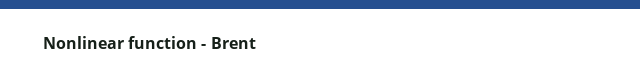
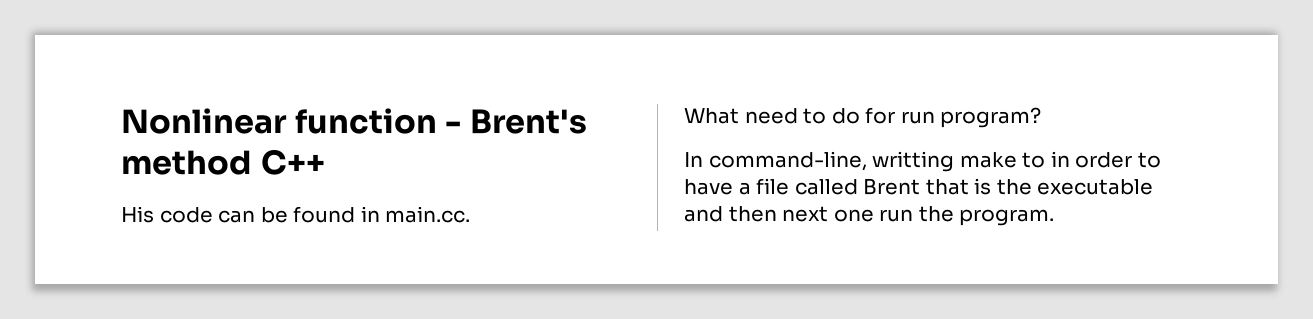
[210,37,256,49] Brent -> [469,109,587,134] [121,149,325,175] [121,206,471,223] [684,107,1042,128] [684,151,1161,172] [684,178,1154,195] [684,206,1055,226] Brent's method C++ // His code can be found in main.cc. // What need to do for run program? // In command-line, writting make to in order to have a file called Brent that is the executable and then next one run the program.

